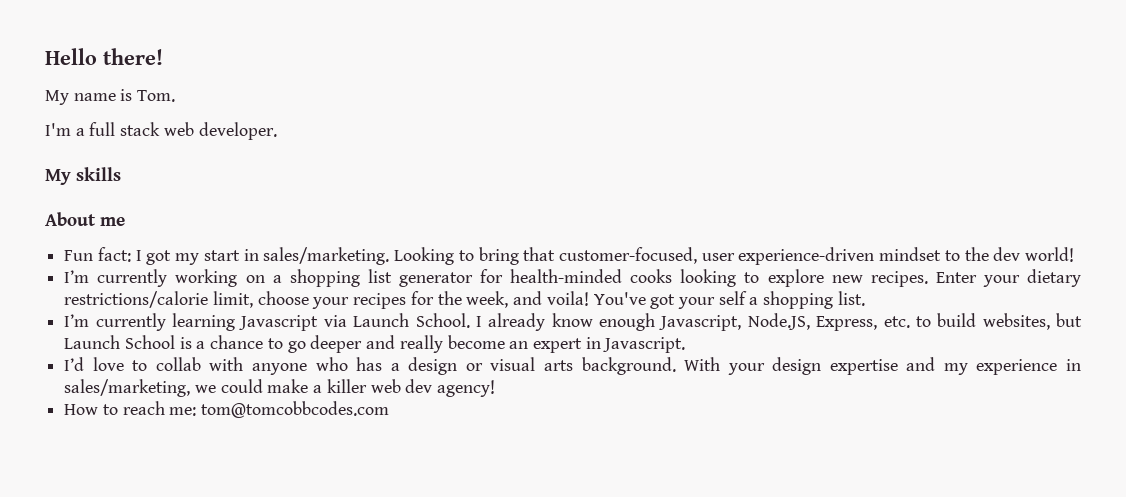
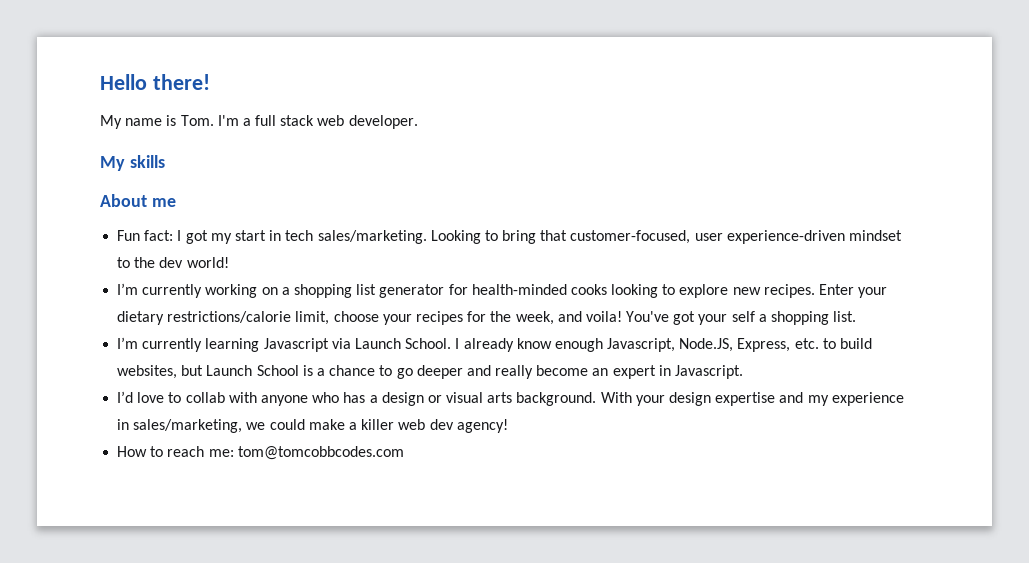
(176, 96) // -> (214, 120) none
(259, 255) none -> [285,230,314,241] tech

